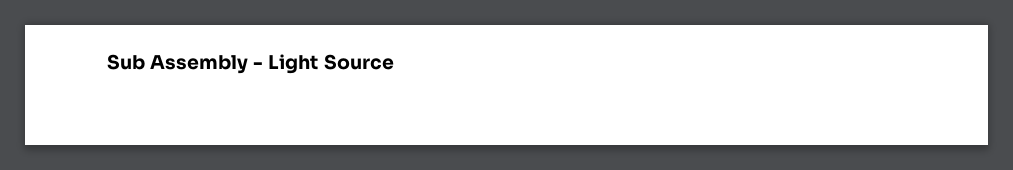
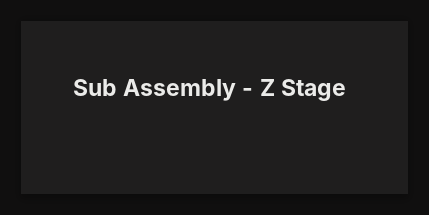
[268,54,394,74] Light Source -> [259,79,346,101] Z Stage

